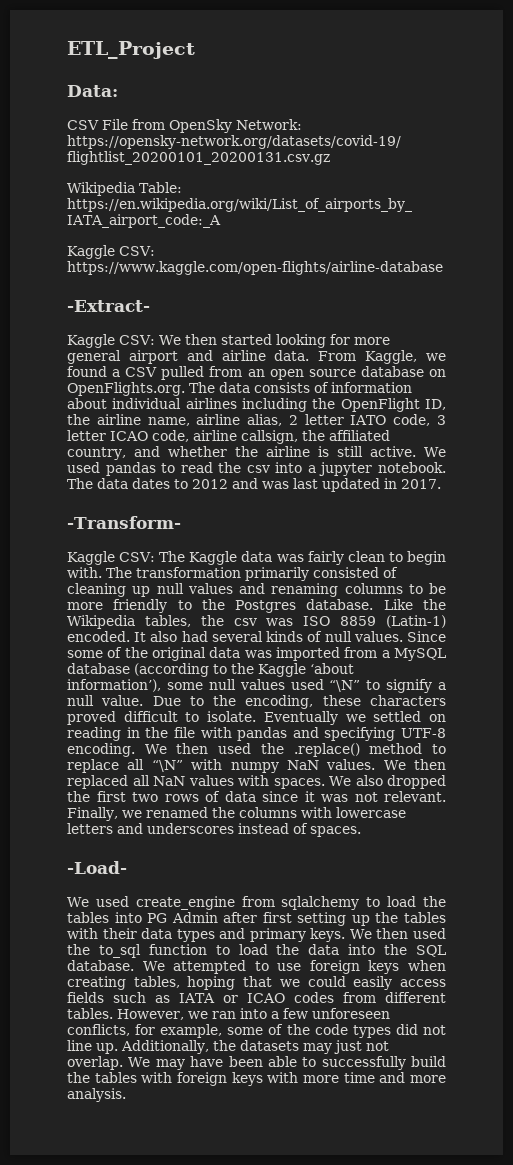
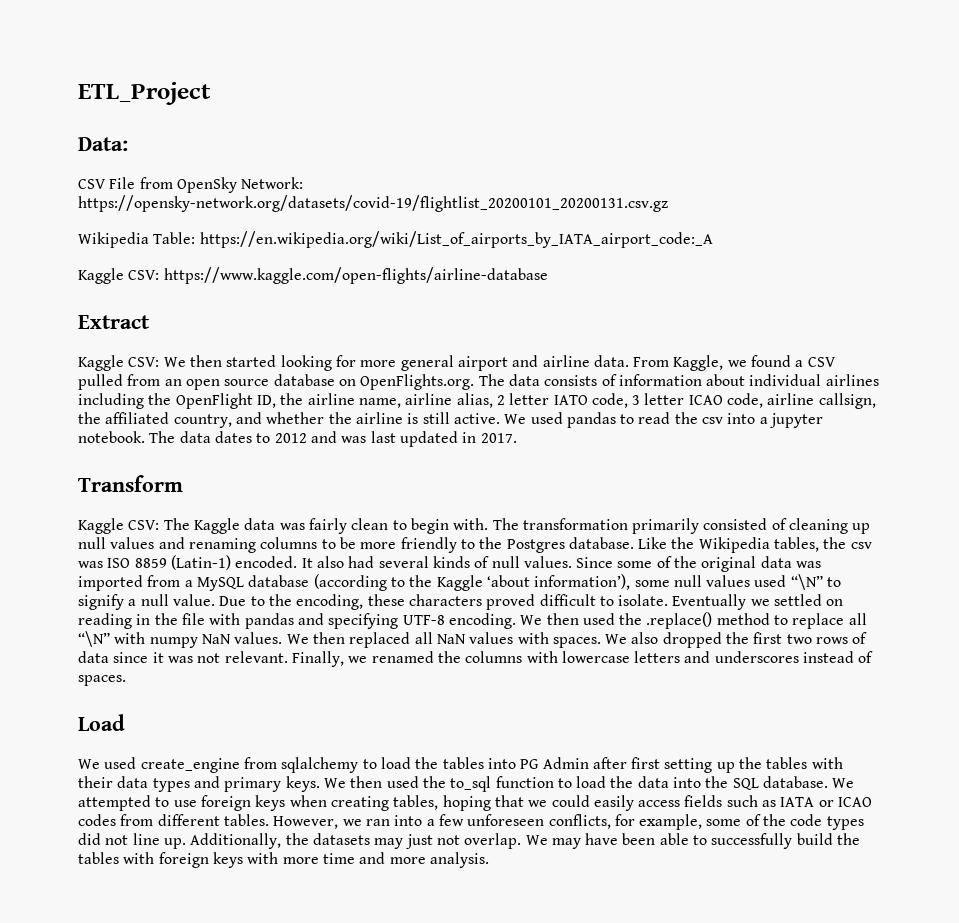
[67,300,150,312] -Extract- -> [78,315,150,329] Extract
[67,516,181,529] -Transform- -> [78,475,183,492] Transform
[67,861,127,874] -Load- -> [78,714,125,731] Load

